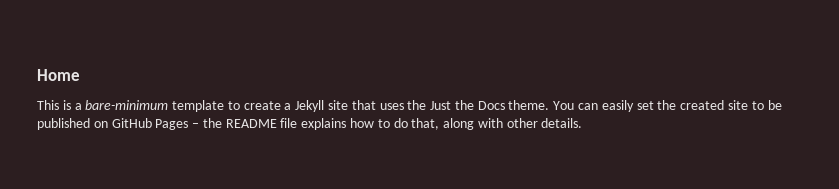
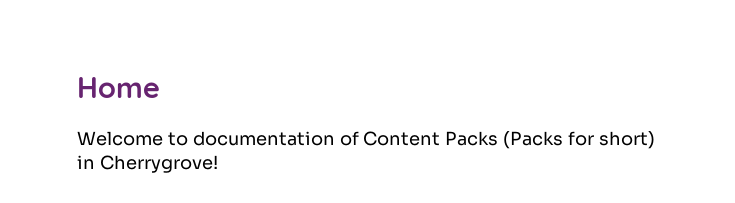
[37,100,782,112] [37,118,583,130] This is a bare-minimum template to create a Jekyll site that uses the Just the Docs theme. You can easily set the created site to be published on GitHub Pages – the README file explains how to do that, along with other details. -> [77,131,655,149] [77,155,218,173] Welcome to documentation of Content Packs (Packs for short) in Cherrygrove!

